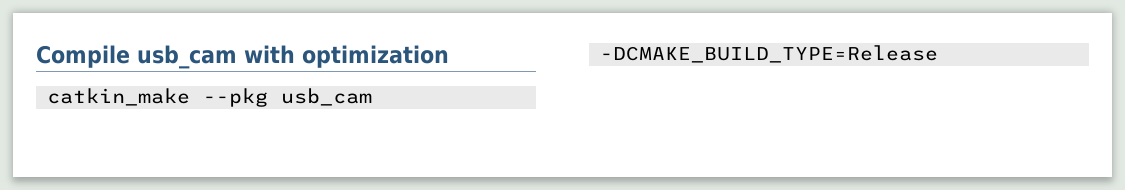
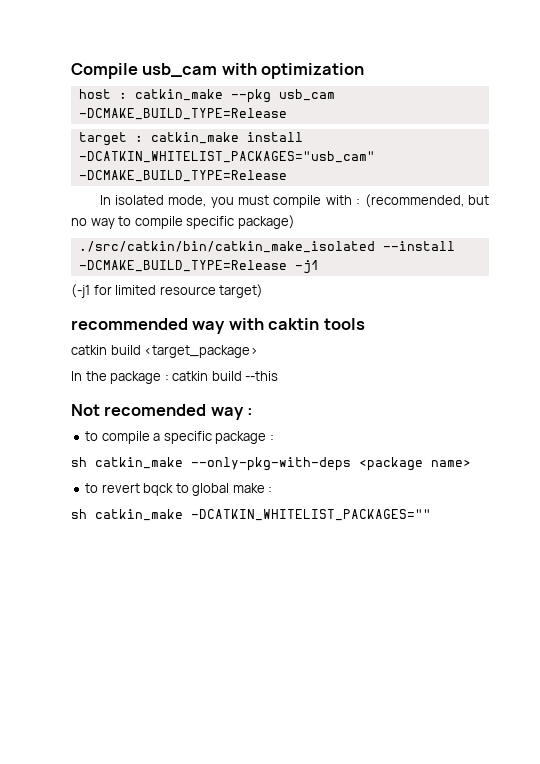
(449, 56) none -> [78,89,127,99] host :
(938, 54) none -> [78,132,303,146] [78,151,375,163] [78,170,287,182] [99,194,490,208] [71,215,295,229] [78,241,455,253] [78,260,319,274] [71,284,264,298] [71,318,365,334] [71,345,259,358] [71,371,279,384] [71,404,254,420] [85,431,274,444] [71,457,471,471] [85,483,273,496] [71,509,431,521] // target : catkin_make install -DCATKIN_WHITELIST_PACKAGES="usb_cam" -DCMAKE_BUILD_TYPE=Release // In isolated mode, you must compile with : (recommended, but no way to compile specific package) // ./src/catkin/bin/catkin_make_isolated --install -DCMAKE_BUILD_TYPE=Release -j1 // (-j1 for limited resource target) // recommended way with caktin tools // catkin build <target_package> // In the package : catkin build --this // Not recomended way : // to compile a specific package : // sh catkin_make --only-pkg-with-deps <package name> // to revert bqck to global make : // sh catkin_make -DCATKIN_WHITELIST_PACKAGES=""

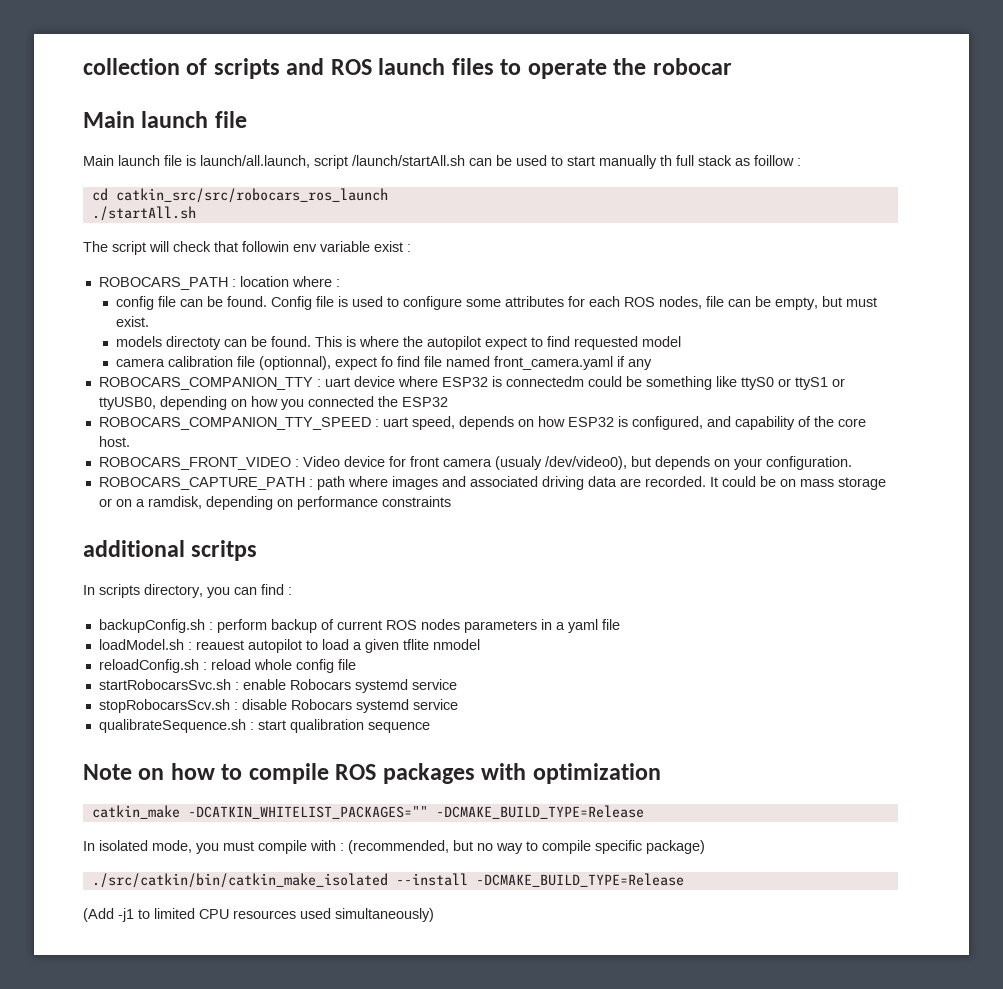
[71,63,365,79] [78,89,335,103] [78,108,287,120] [78,132,303,146] [78,151,375,163] Compile usb_cam with optimization // host : catkin_make --pkg usb_cam -DCMAKE_BUILD_TYPE=Release // target : catkin_make install -DCATKIN_WHITELIST_PACKAGES="usb_cam" -> [83,58,732,79] [83,111,247,128] [83,155,801,169] [91,188,388,203] [91,206,196,221] [83,241,411,255] [98,276,340,290] [116,296,878,310] [116,316,150,327] [116,336,682,350] [116,356,653,370] [98,376,845,390] [98,396,448,410] [98,416,866,430] [98,436,130,447] [98,456,852,470] [98,476,886,490] [98,496,451,510] [83,540,258,561] [83,584,292,598] [98,619,620,633] [98,639,480,653] [98,659,356,673] [98,679,457,693] [98,699,458,713] [98,719,430,733] [83,763,661,784] [91,805,428,819] collection of scripts and ROS launch files to operate the robocar // Main launch file // Main launch file is launch/all.launch, script /launch/startAll.sh can be used to start manually th full stack as foillow : // cd catkin_src/src/robocars_ros_launch // ./startAll.sh // The script will check that followin env variable exist : // ROBOCARS_PATH : location where : // config file can be found. Config file is used to configure some attributes for each ROS nodes, file can be empty, but must exist. // models directoty can be found. This is where the autopilot expect to find requested model // camera calibration file (optionnal), expect fo find file named front_camera.yaml if any // ROBOCARS_COMPANION_TTY : uart device where ESP32 is connectedm could be something like ttyS0 or ttyS1 or ttyUSB0, depending on how you connected the ESP32 // ROBOCARS_COMPANION_TTY_SPEED : uart speed, depends on how ESP32 is configured, and capability of the core host. // ROBOCARS_FRONT_VIDEO : Video device for front camera (usualy /dev/video0), but depends on your configuration. // ROBOCARS_CAPTURE_PATH : path where images and associated driving data are recorded. It could be on mass storage or on a ramdisk, depending on performance constraints // additional scritps // In scripts directory, you can find : // backupConfig.sh : perform backup of current ROS nodes parameters in a yaml file // loadModel.sh : reauest autopilot to load a given tflite nmodel // reloadConfig.sh : reload whole config file // startRobocarsSvc.sh : enable Robocars systemd service // stopRobocarsScv.sh : disable Robocars systemd service // qualibrateSequence.sh : start qualibration sequence // Note on how to compile ROS packages with optimization // catkin_make -DCATKIN_WHITELIST_PACKAGES=""
(287, 266) none -> [83,908,114,922] // (Add
[71,284,264,298] [71,318,365,334] [71,345,259,358] [71,371,279,384] [71,404,254,420] [85,431,274,444] [71,457,471,471] [85,483,273,496] [71,509,431,521] // (-j1 for limited resource target) // recommended way with caktin tools // catkin build <target_package> // In the package : catkin build --this // Not recomended way : // to compile a specific package : // sh catkin_make --only-pkg-with-deps <package name> // to revert bqck to global make : // sh catkin_make -DCATKIN_WHITELIST_PACKAGES="" -> [138,908,434,922] to limited CPU resources used simultaneously)

